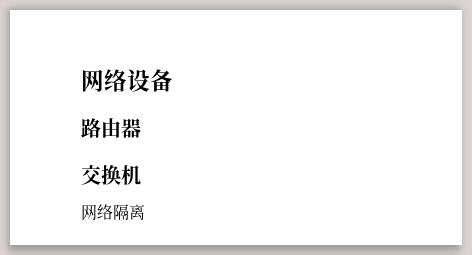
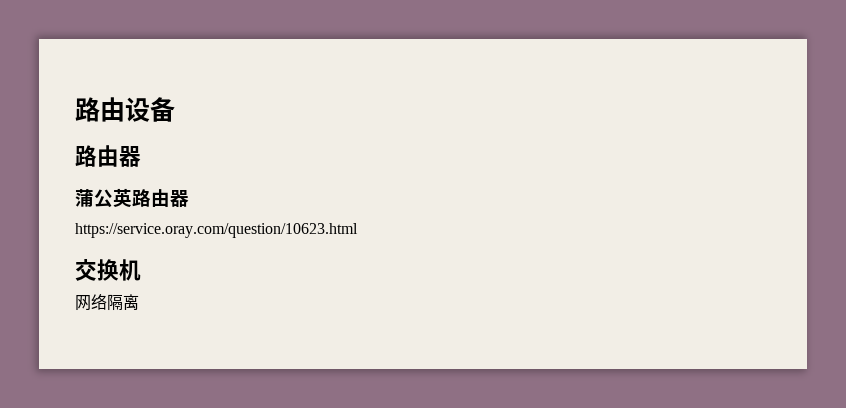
[81,69,127,92] 网络 -> [75,97,125,122] 路由
(141, 128) none -> [75,188,189,208] [75,223,358,238] // 蒲公英路由器 // https://service.oray.com/question/10623.html

